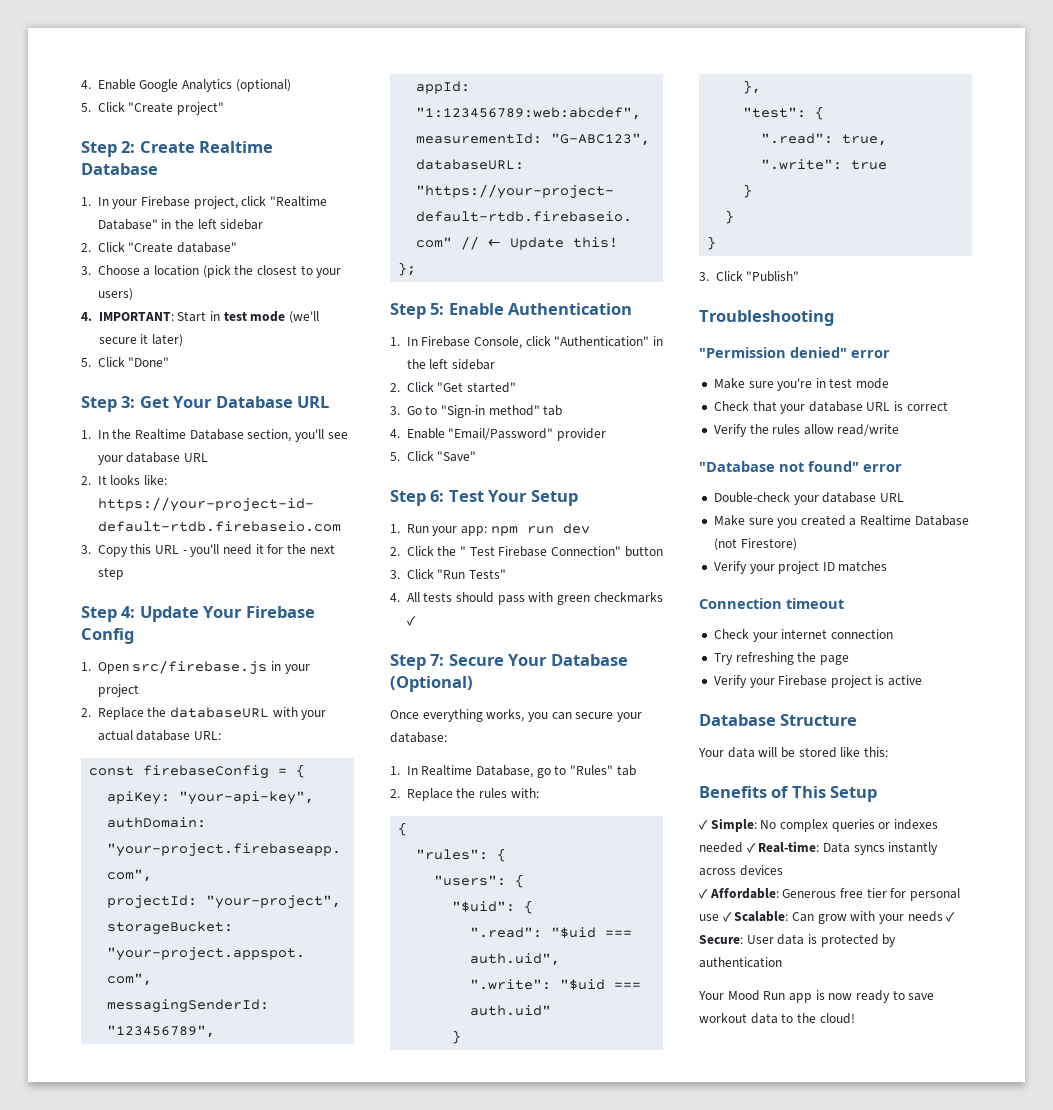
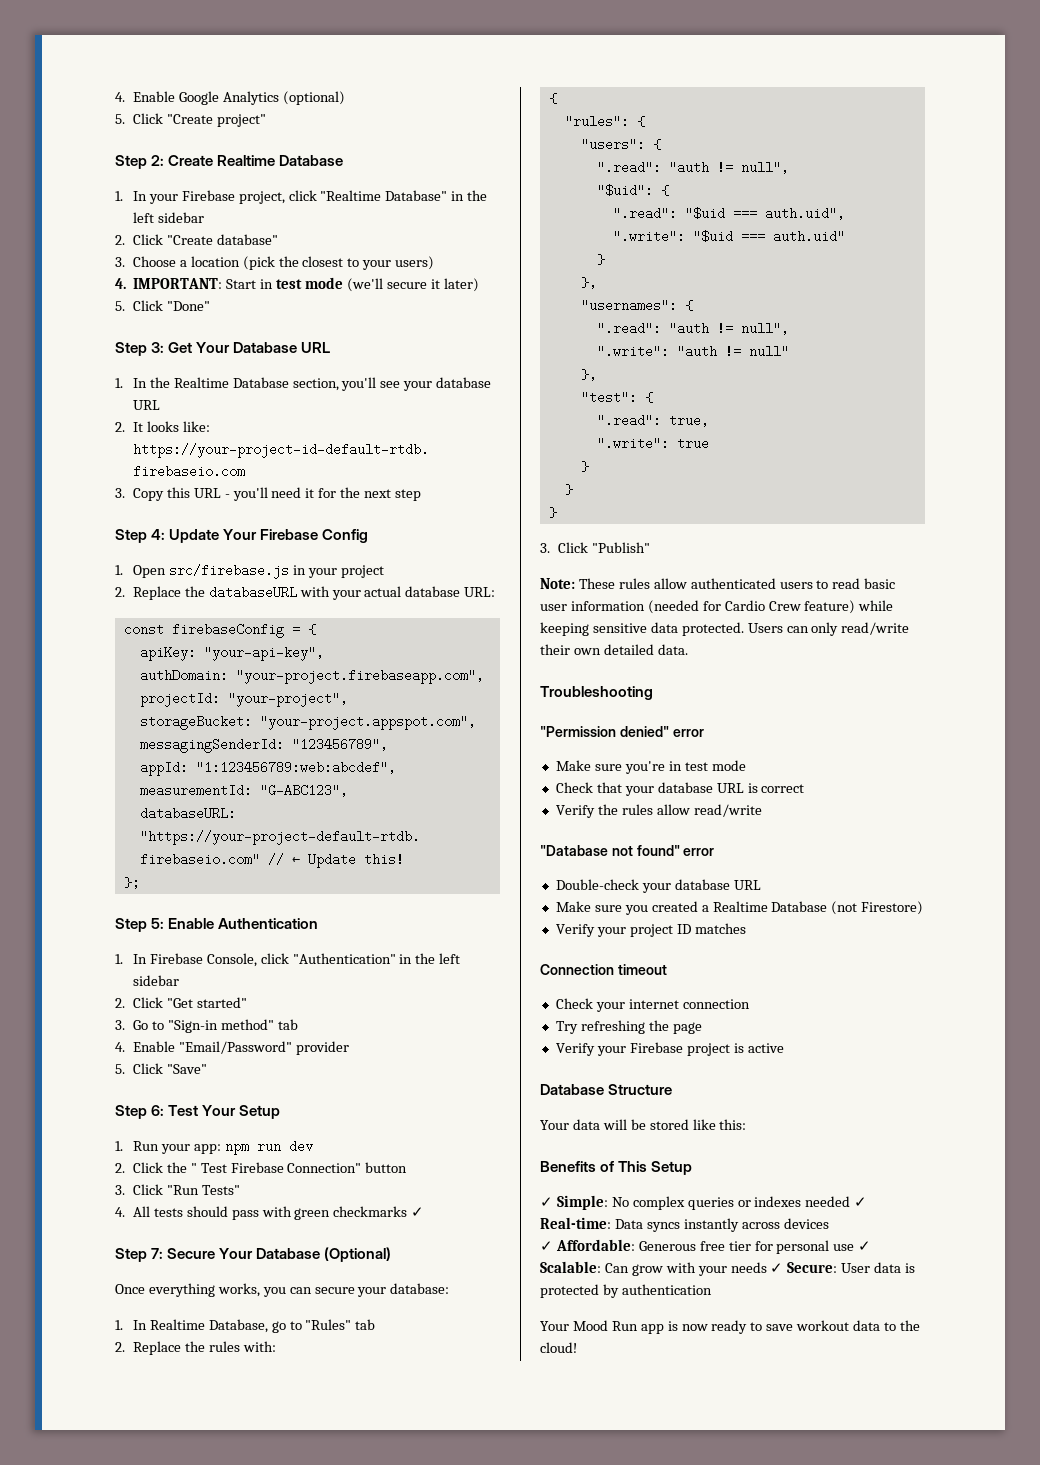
(525, 881) none -> [596,161,789,174] // ".read": "auth != null",
(762, 87) none -> [580,299,693,312] [596,322,789,335] [596,345,789,358] [580,368,597,381] // "usernames": { // ".read": "auth != null", // ".write": "auth != null" // },
(800, 276) none -> [540,578,896,589] [540,600,894,614] [540,622,910,636] [540,644,688,655] // Note: These rules allow authenticated users to read basic user information (needed for Cardio Crew feature) while keeping sensitive data protected. Users can only read/write their own detailed data.

